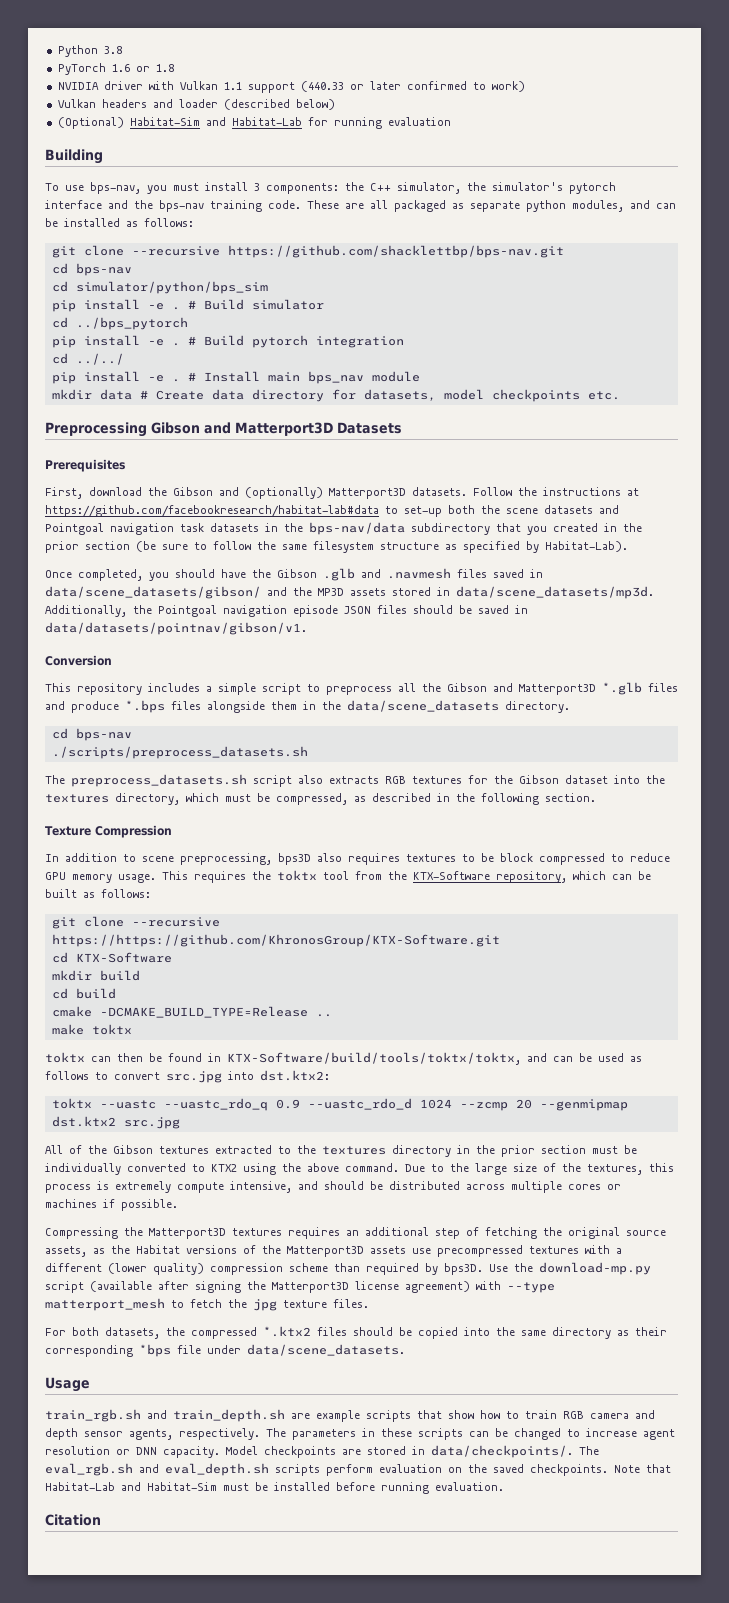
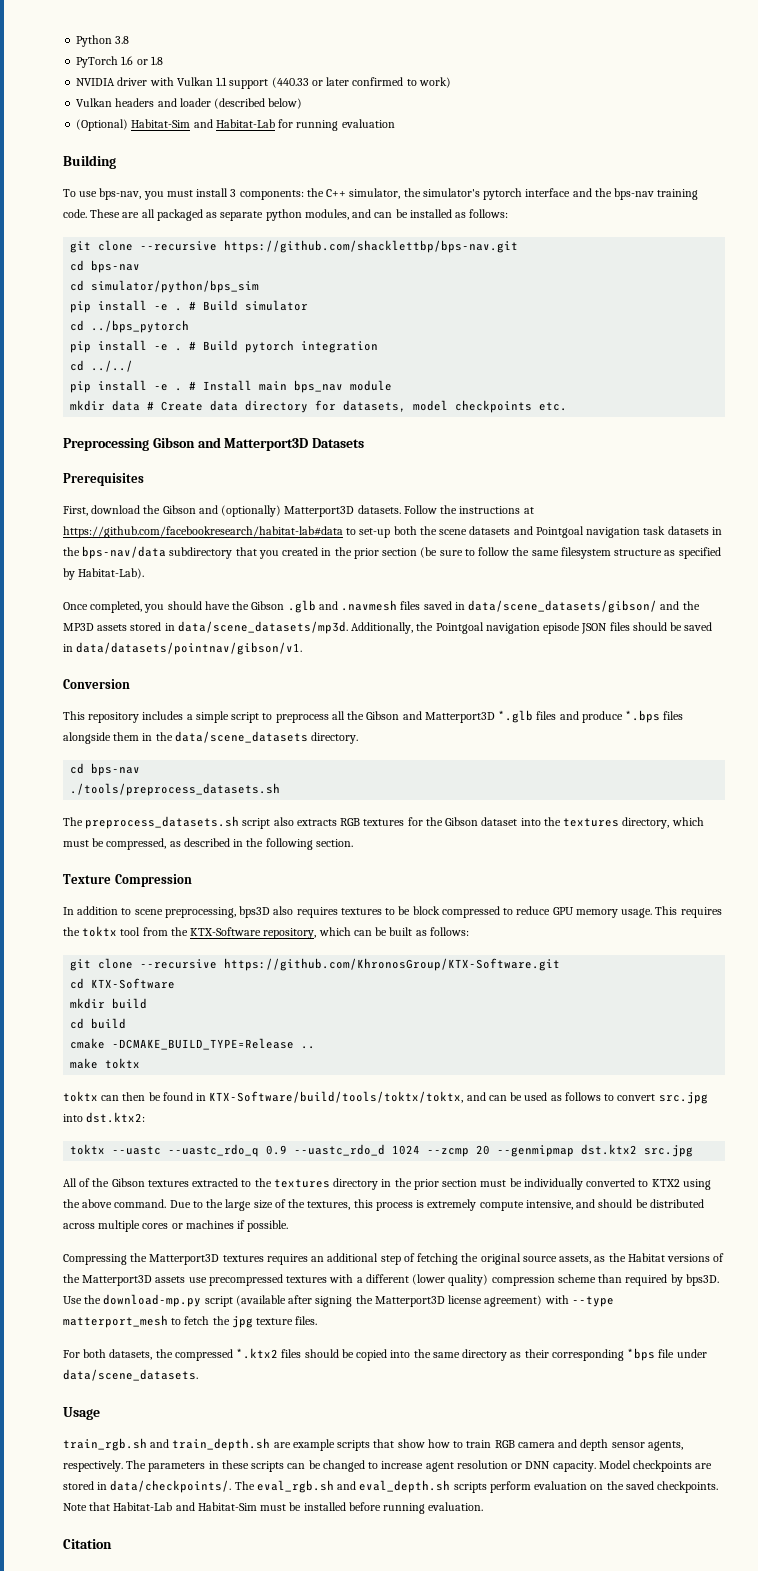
[51,746,308,759] ./scripts/preprocess_datasets.sh -> [70,783,281,796] ./tools/preprocess_datasets.sh
[51,934,500,947] https://https://github.com/KhronosGroup/KTX-Software.git -> [224,958,561,971] https://github.com/KhronosGroup/KTX-Software.git

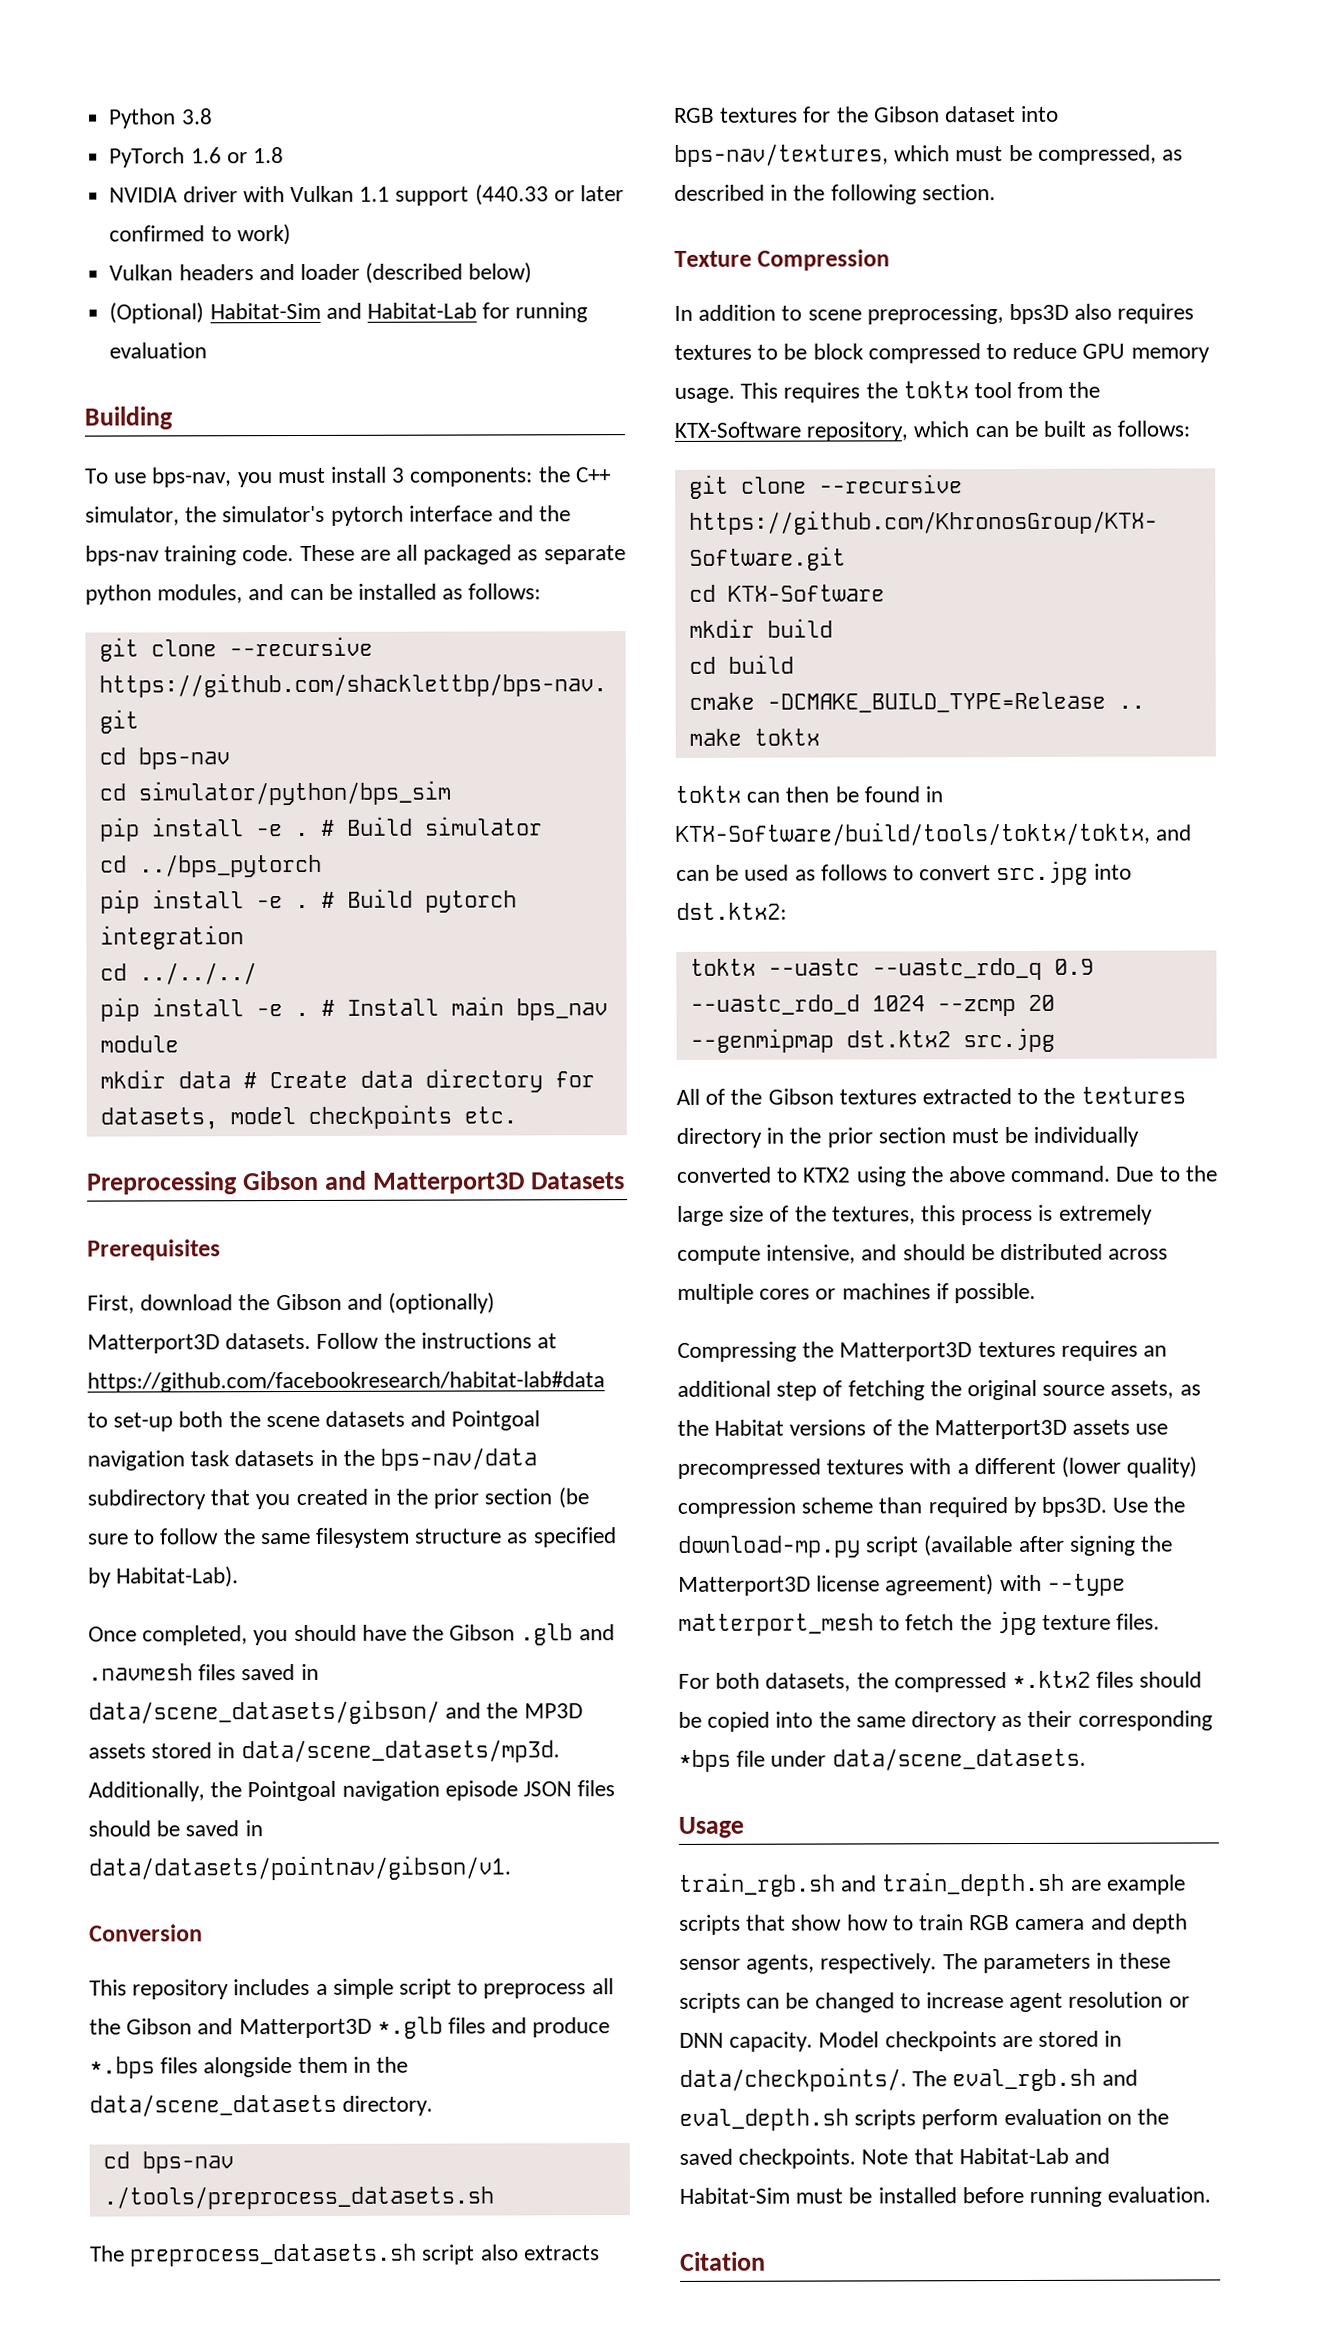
[91,360,134,372] ../../ -> [138,962,257,985] ../../../
[543,817,670,829] the textures directory, -> [674,143,889,167] bps-nav/textures,

